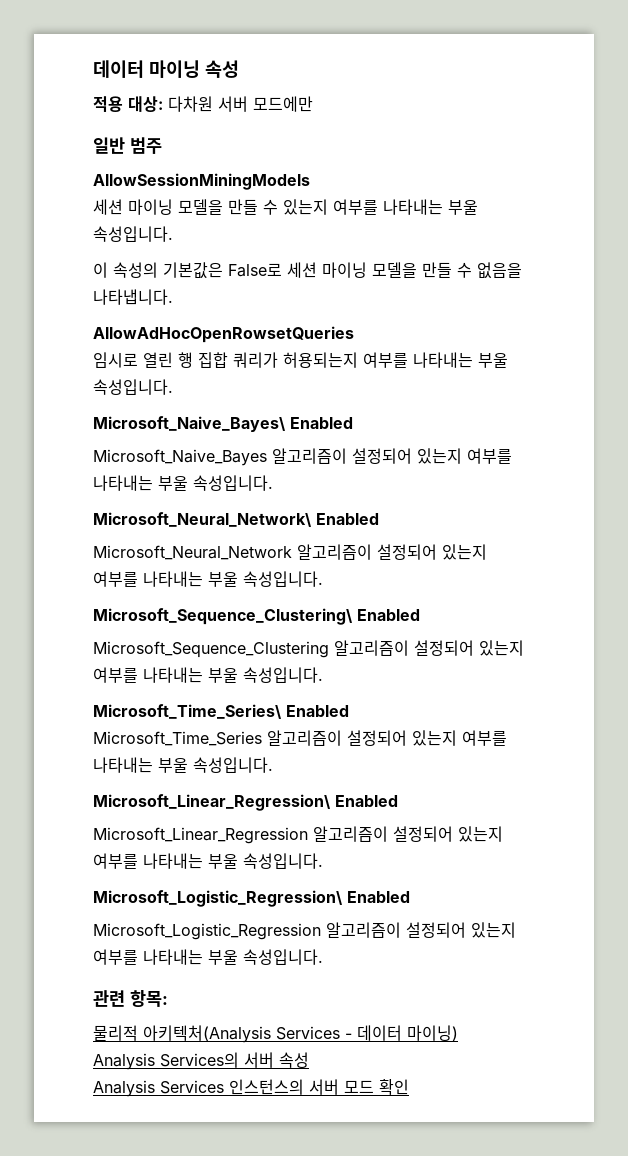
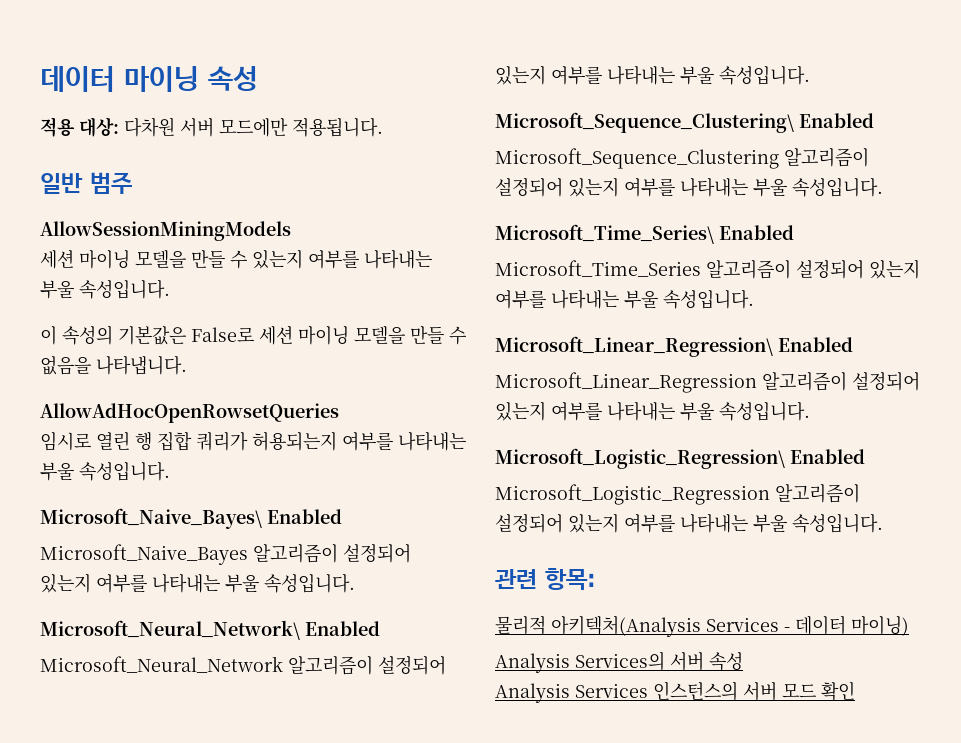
(313, 104) none -> [292,117,383,137] 적용됩니다.

